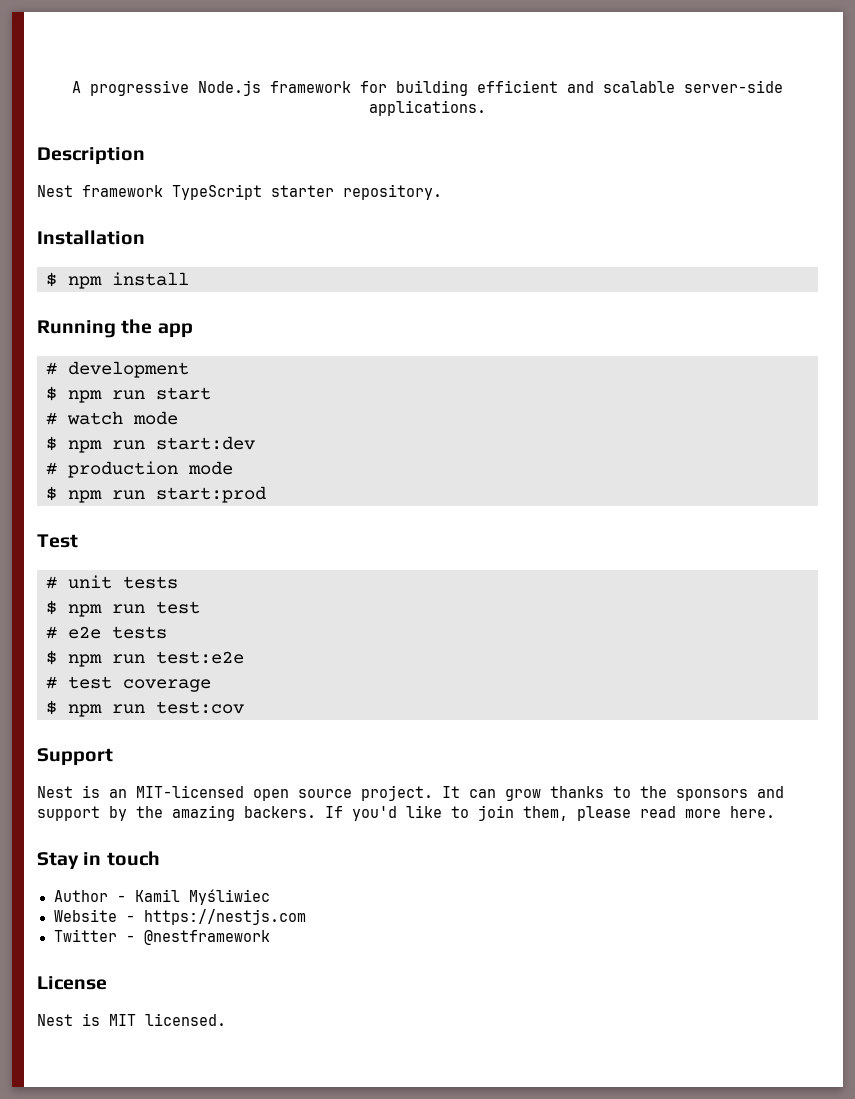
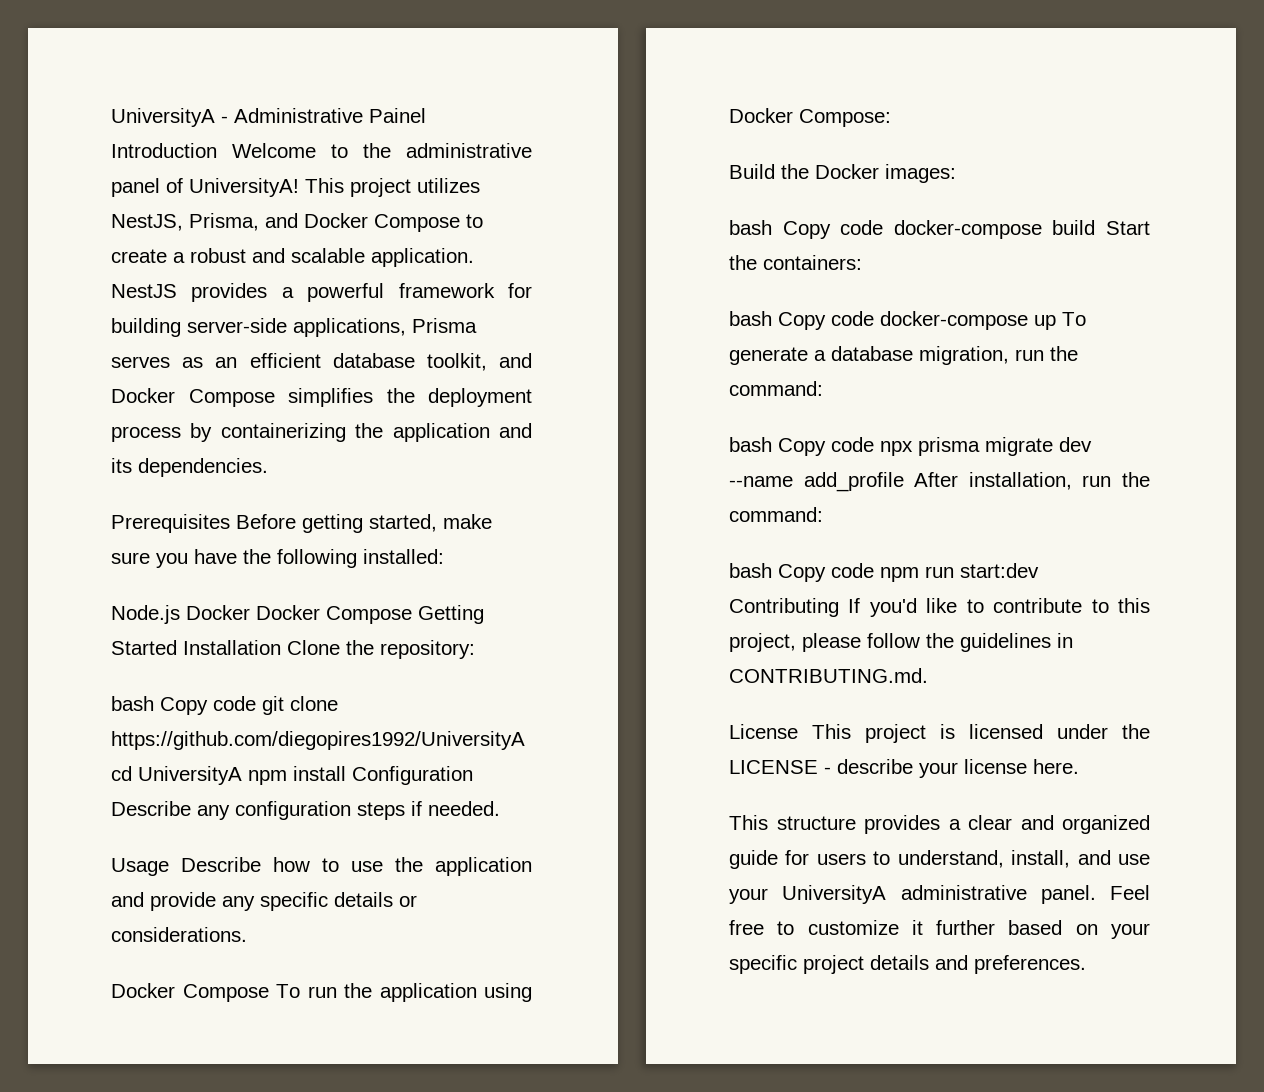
[72,80,783,96] [369,100,486,116] [37,147,145,165] [37,184,442,200] [37,230,145,245] [46,272,189,289] [37,319,193,338] [46,361,189,378] [46,386,211,403] [46,411,178,425] [46,436,255,453] [46,461,233,478] [46,486,266,503] [37,534,78,548] [46,575,178,589] [46,600,200,617] [46,626,167,639] [46,650,244,667] [46,676,211,692] [46,700,244,717] [37,748,113,766] [37,785,784,801] [37,805,775,821] [37,851,160,870] [53,889,270,905] [53,909,306,925] [53,929,270,945] [37,976,107,990] [37,1013,226,1026] A progressive Node.js framework for building efficient and scalable server-side applications. // Description // Nest framework TypeScript starter repository. // Installation // $ npm install // Running the app // # development // $ npm run start // # watch mode // $ npm run start:dev // # production mode // $ npm run start:prod // Test // # unit tests // $ npm run test // # e2e tests // $ npm run test:e2e // # test coverage // $ npm run test:cov // Support // Nest is an MIT-licensed open source project. It can grow thanks to the sponsors and support by the amazing backers. If you'd like to join them, please read more here. // Stay in touch // Author - Kamil Myśliwiec // Website - https://nestjs.com // Twitter - @nestframework // License // Nest is MIT licensed. -> [111,108,426,127] [111,143,532,158] [111,178,480,197] [111,213,483,232] [111,248,474,267] [111,283,532,302] [111,318,477,337] [111,353,532,371] [111,388,532,407] [111,423,532,442] [111,458,268,477] [111,514,492,533] [111,549,444,568] [111,605,484,624] [111,640,475,659] [111,696,338,715] [111,731,525,750] [111,766,473,785] [111,801,500,820] [111,857,532,876] [111,892,417,911] [111,927,247,942] [111,983,532,1002] [729,108,891,127] [729,164,956,183] [729,220,1150,239] [729,255,862,270] [729,311,1086,330] [729,346,1078,365] [729,381,823,396] [729,437,1092,456] [729,472,1150,492] [729,507,823,522] [729,563,1039,582] [729,598,1150,617] [729,633,1073,652] [729,668,928,683] [729,724,1150,743] [729,759,1079,778] [729,815,1150,834] [729,850,1150,869] [729,885,1150,904] [729,920,1150,939] [729,955,1086,974] UniversityA - Administrative Painel Introduction Welcome to the administrative panel of UniversityA! This project utilizes NestJS, Prisma, and Docker Compose to create a robust and scalable application. NestJS provides a powerful framework for building server-side applications, Prisma serves as an efficient database toolkit, and Docker Compose simplifies the deployment process by containerizing the application and its dependencies. // Prerequisites Before getting started, make sure you have the following installed: // Node.js Docker Docker Compose Getting Started Installation Clone the repository: // bash Copy code git clone https://github.com/diegopires1992/UniversityA cd UniversityA npm install Configuration Describe any configuration steps if needed. // Usage Describe how to use the application and provide any specific details or considerations. // Docker Compose To run the application using Docker Compose: // Build the Docker images: // bash Copy code docker-compose build Start the containers: // bash Copy code docker-compose up To generate a database migration, run the command: // bash Copy code npx prisma migrate dev --name add_profile After installation, run the command: // bash Copy code npm run start:dev Contributing If you'd like to contribute to this project, please follow the guidelines in CONTRIBUTING.md. // License This project is licensed under the LICENSE - describe your license here. // This structure provides a clear and organized guide for users to understand, install, and use your UniversityA administrative panel. Feel free to customize it further based on your specific project details and preferences.

